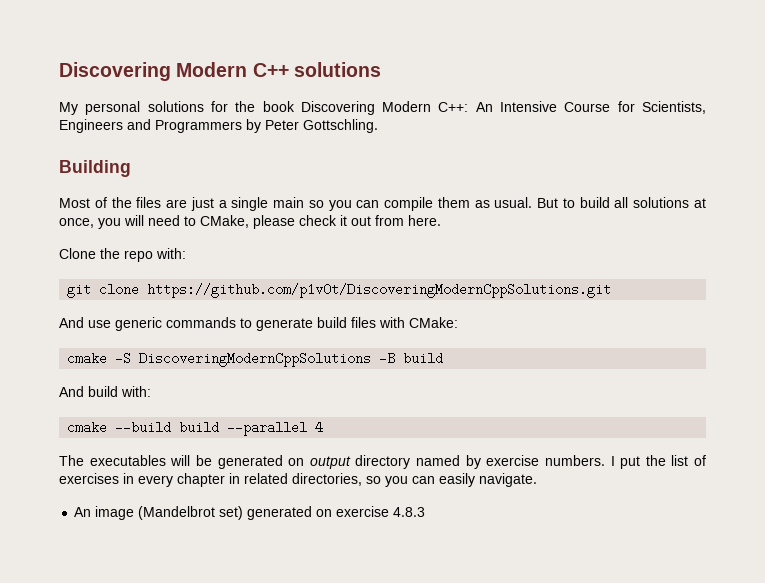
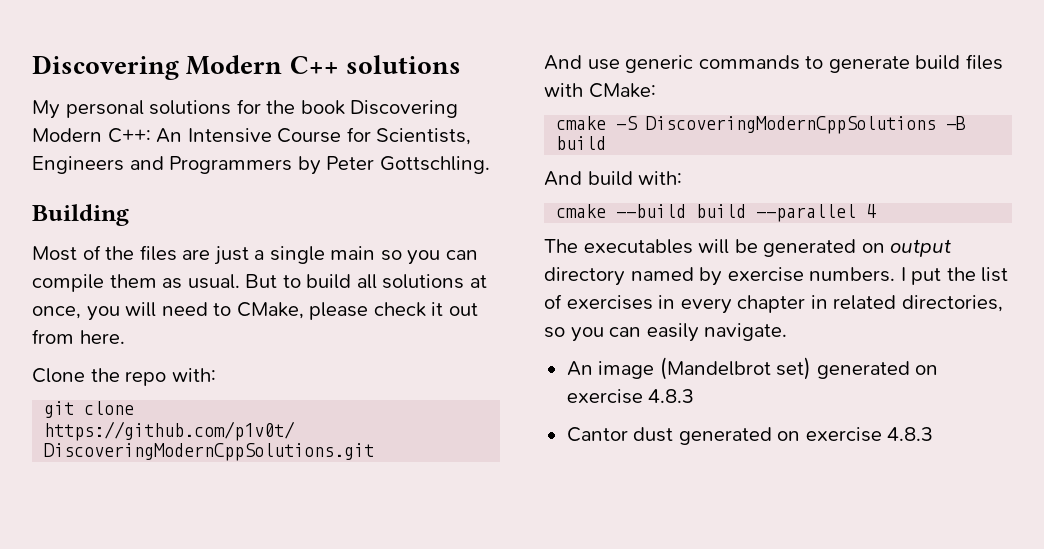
(426, 512) none -> [566,427,934,445] // Cantor dust generated on exercise 4.8.3

